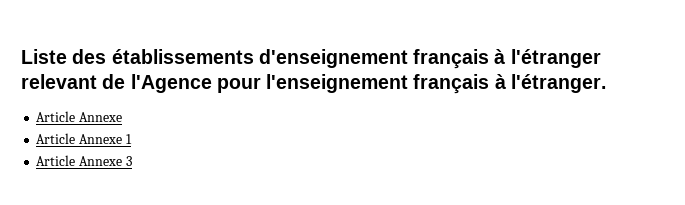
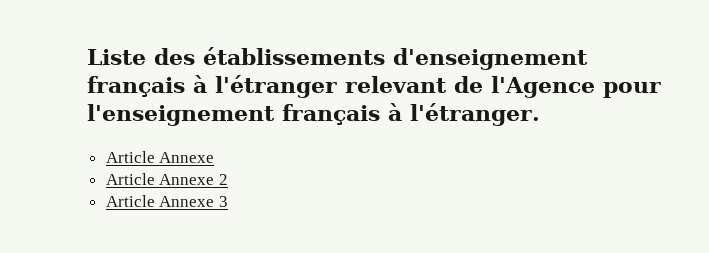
[125,134,132,144] 1 -> [218,174,228,185] 2

